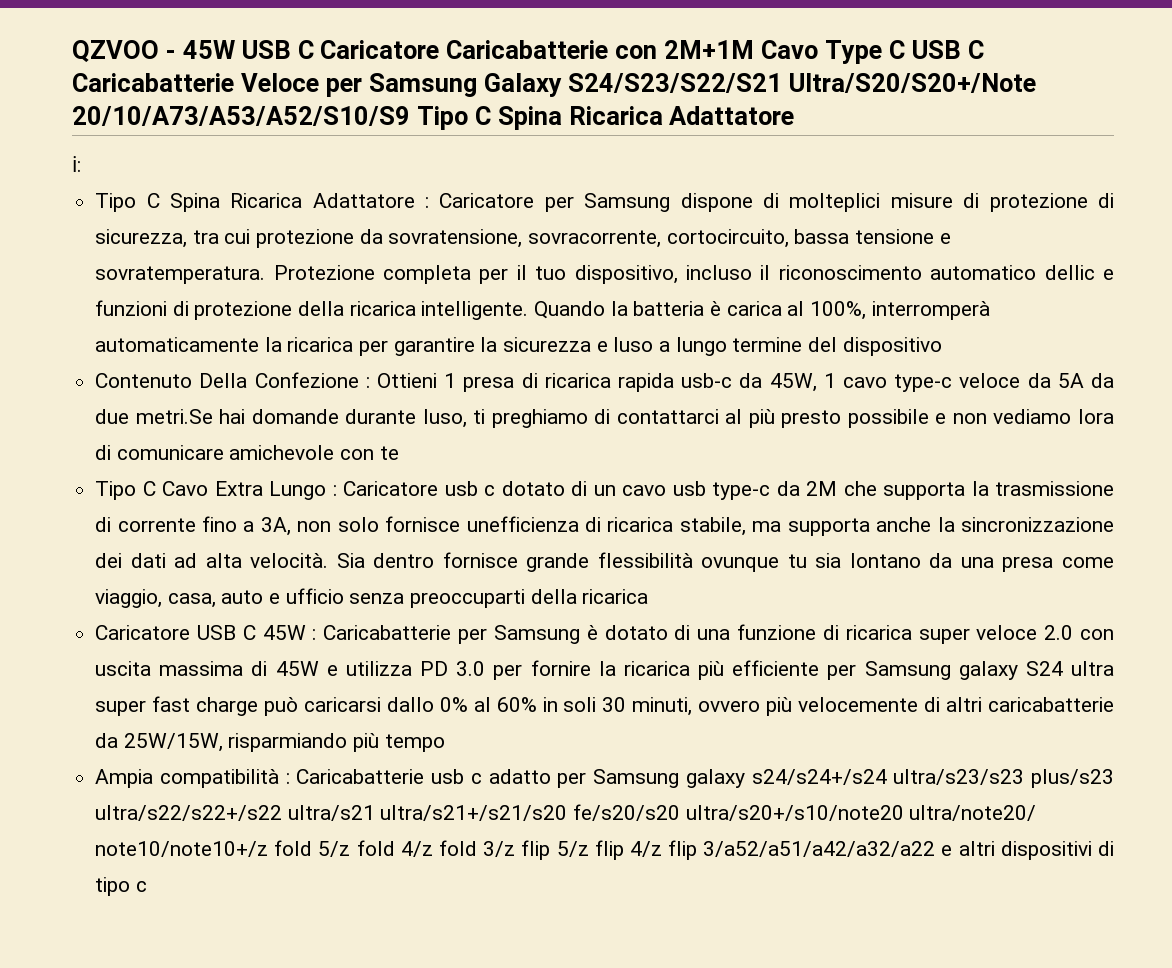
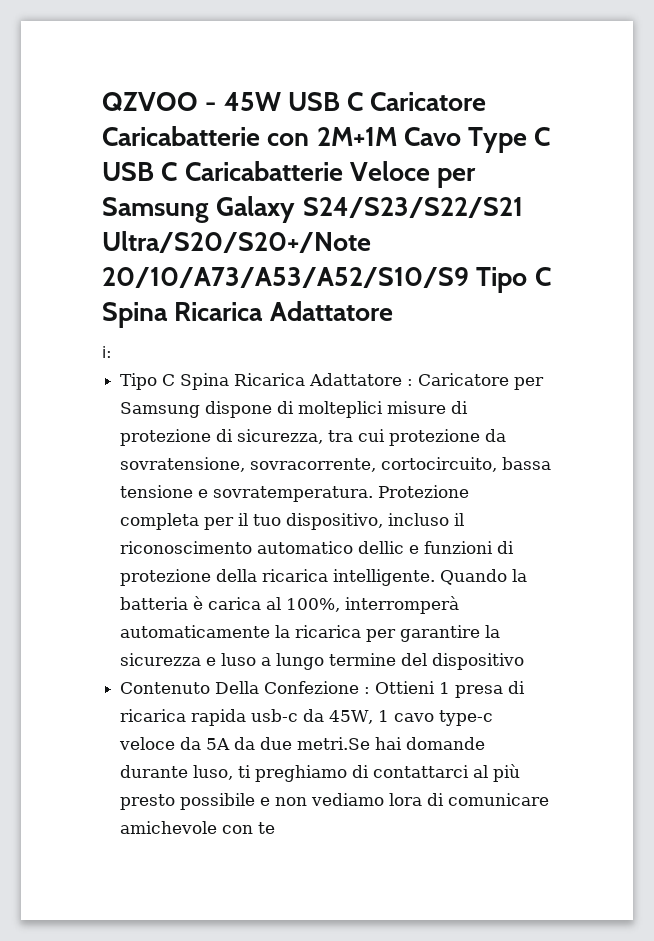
[95,481,1114,500] [95,516,1114,536] [95,552,1114,572] [95,588,649,608] [95,624,1114,644] [95,660,1115,680] [95,696,1114,716] [95,733,445,752] [95,769,1114,788] [95,804,1037,821] [95,840,1114,860] [95,877,147,896] // Tipo C Cavo Extra Lungo : Caricatore usb c dotato di un cavo usb type-c da 2M che supporta la trasmissione di corrente fino a 3A, non solo fornisce unefficienza di ricarica stabile, ma supporta anche la sincronizzazione dei dati ad alta velocità. Sia dentro fornisce grande flessibilità ovunque tu sia lontano da una presa come viaggio, casa, auto e ufficio senza preoccuparti della ricarica // Caricatore USB C 45W : Caricabatterie per Samsung è dotato di una funzione di ricarica super veloce 2.0 con uscita massima di 45W e utilizza PD 3.0 per fornire la ricarica più efficiente per Samsung galaxy S24 ultra super fast charge può caricarsi dallo 0% al 60% in soli 30 minuti, ovvero più velocemente di altri caricabatterie da 25W/15W, risparmiando più tempo // Ampia compatibilità : Caricabatterie usb c adatto per Samsung galaxy s24/s24+/s24 ultra/s23/s23 plus/s23 ultra/s22/s22+/s22 ultra/s21 ultra/s21+/s21/s20 fe/s20/s20 ultra/s20+/s10/note20 ultra/note20/ note10/note10+/z fold 5/z fold 4/z fold 3/z flip 5/z flip 4/z flip 3/a52/a51/a42/a32/a22 e altri dispositivi di tipo c -> (276, 828) none

